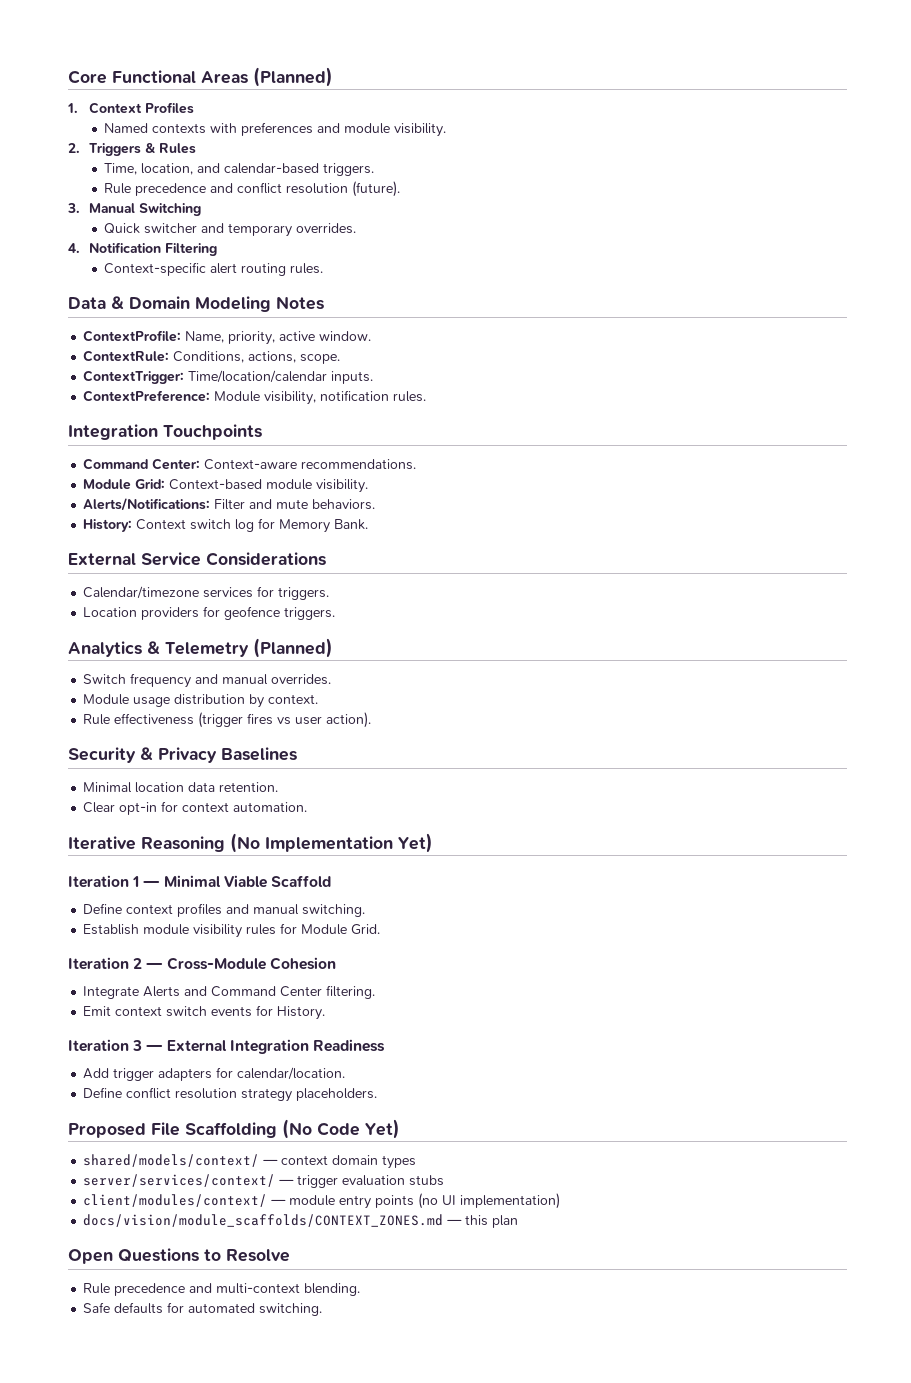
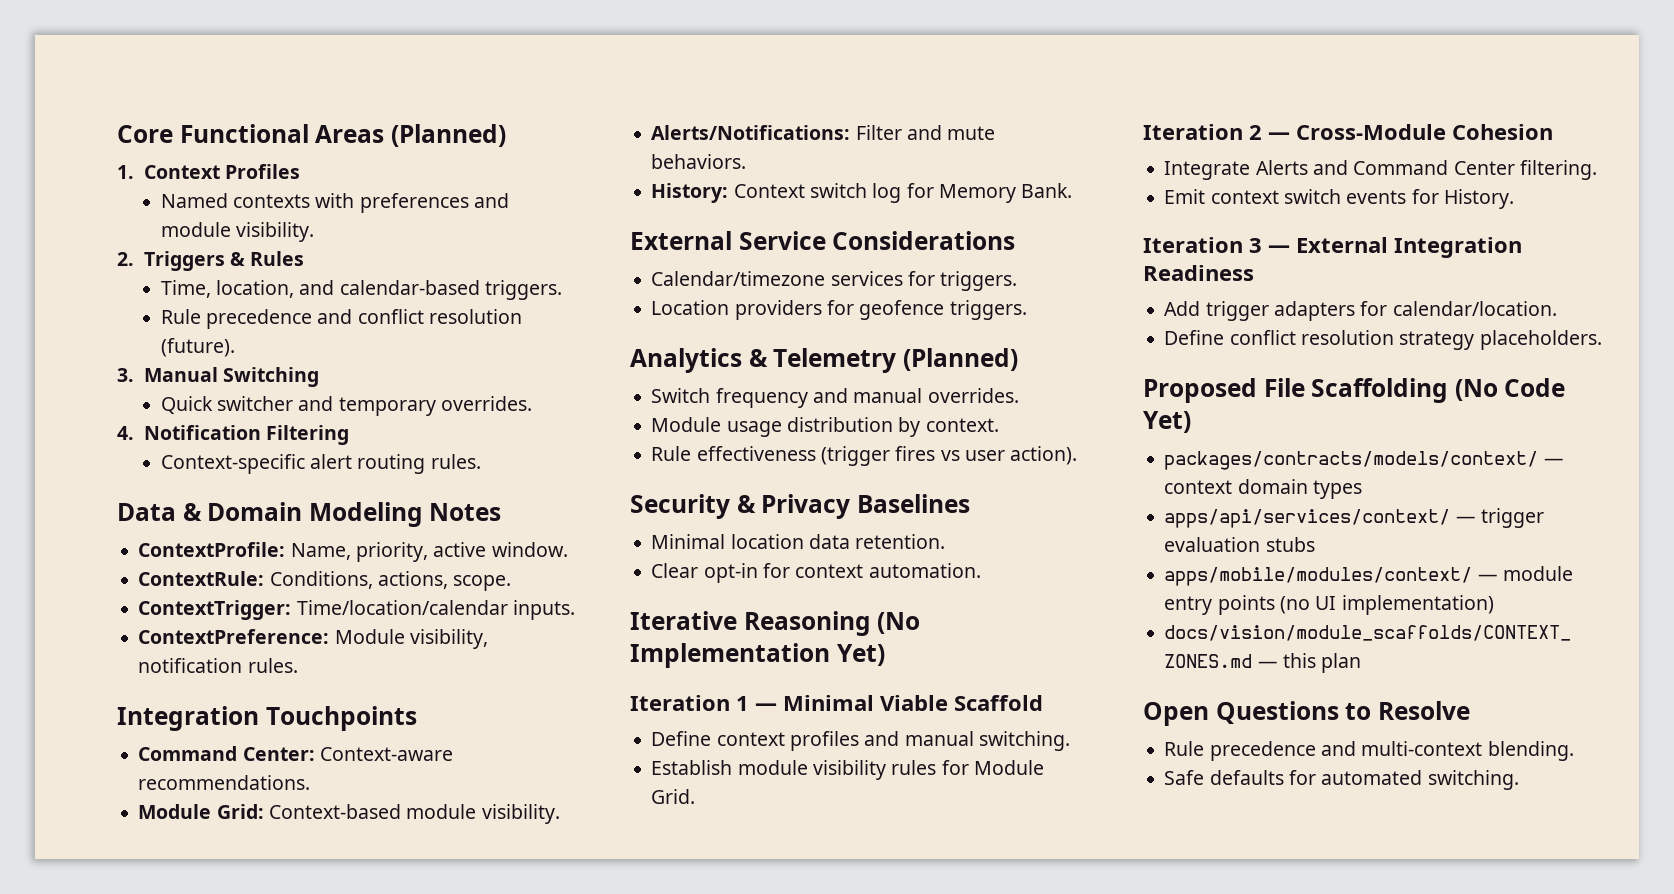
[83,1154,260,1167] shared/models/context/ -> [1164,451,1539,470] packages/contracts/models/context/
[83,1174,276,1187] server/services/context/ -> [1164,509,1451,528] apps/api/services/context/
[83,1194,268,1207] client/modules/context/ -> [1164,567,1473,586] apps/mobile/modules/context/

